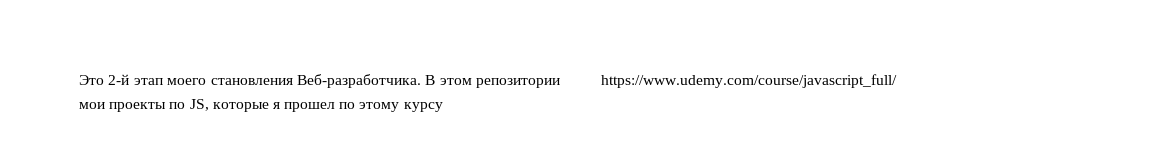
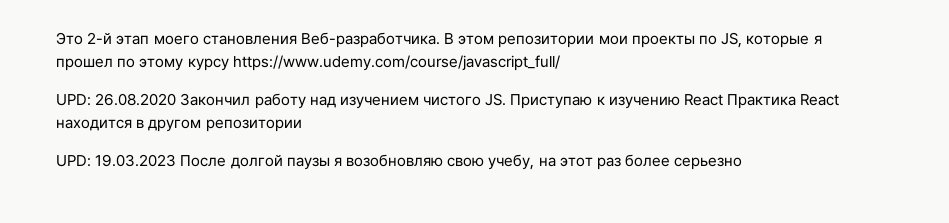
(897, 81) none -> [56,93,840,109] [56,119,302,132] [56,154,743,170] // UPD: 26.08.2020 Закончил работу над изучением чистого JS. Приступаю к изучению React Практика React находится в другом репозитории // UPD: 19.03.2023 После долгой паузы я возобновляю свою учебу, на этот раз более серьезно

